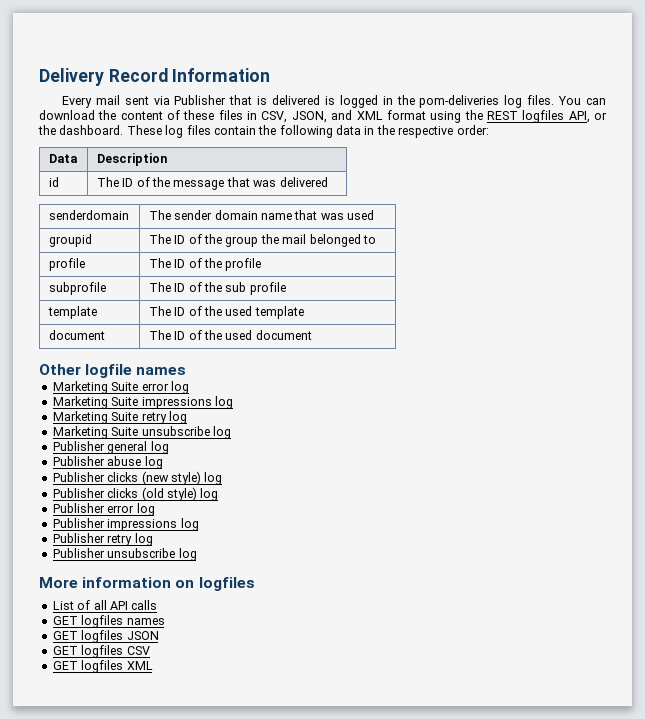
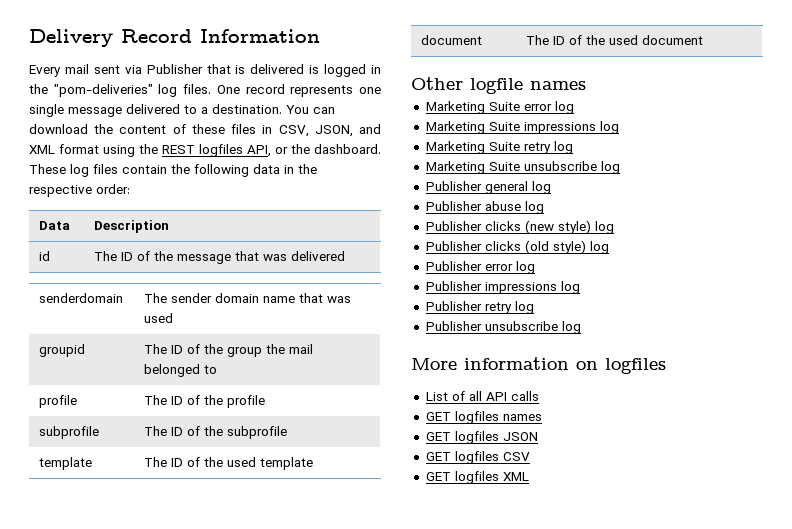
[419,95,500,108] pom-deliveries -> [53,84,153,97] "pom-deliveries"
(555, 100) none -> [216,84,382,97] [29,104,282,117] One record represents one single message delivered to a destination.
[225,282,286,295] sub profile -> [227,426,288,439] subprofile

